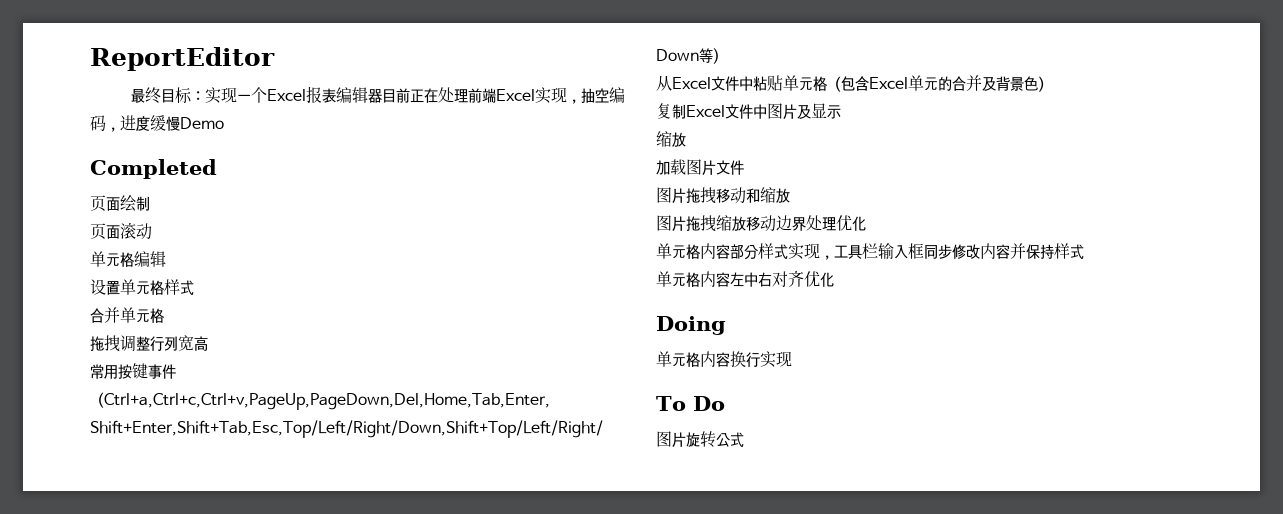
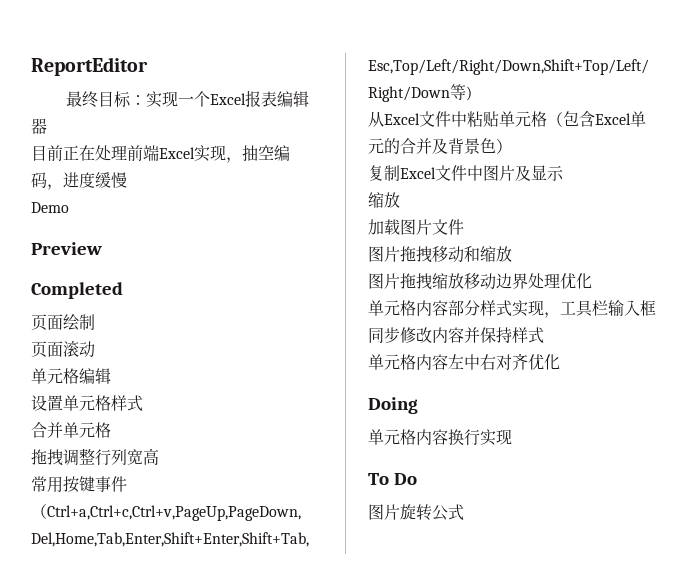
(383, 96) none -> (47, 126) //
(180, 123) none -> (127, 180) //
(224, 123) none -> [31,242,102,255] // Preview

